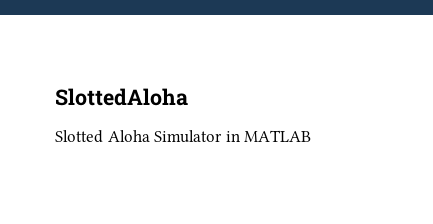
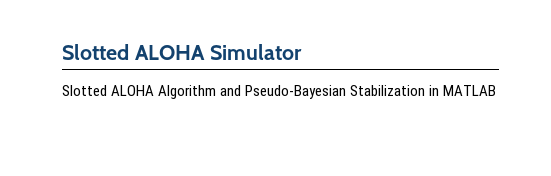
[55,88,188,106] [55,130,223,143] SlottedAloha // Slotted Aloha Simulator -> [62,44,302,60] [62,85,426,99] Slotted ALOHA Simulator // Slotted ALOHA Algorithm and Pseudo-Bayesian Stabilization

